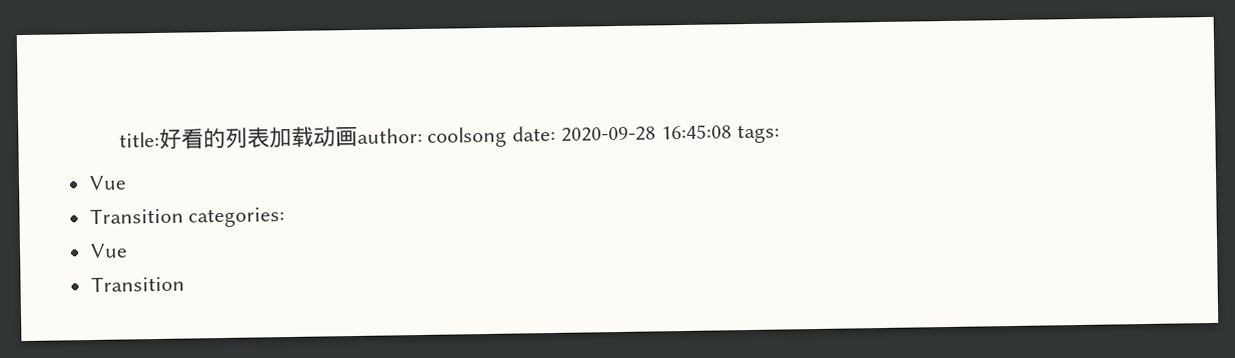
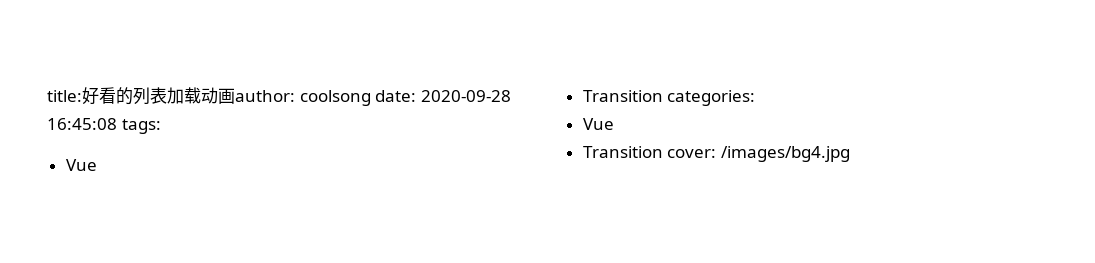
(185, 284) none -> [667,146,850,162] cover: /images/bg4.jpg

